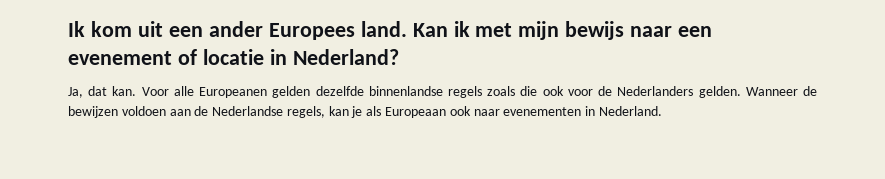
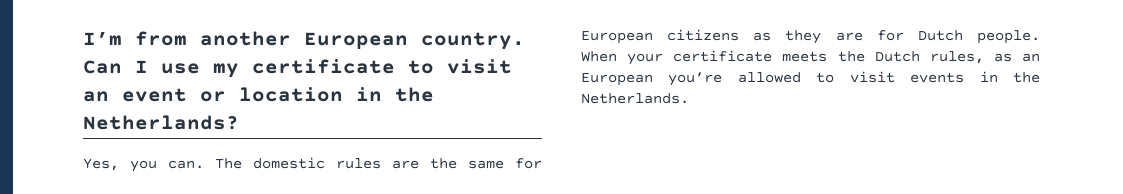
[68,21,713,40] [68,49,399,65] [68,86,817,98] [68,106,662,118] Ik kom uit een ander Europees land. Kan ik met mijn bewijs naar een evenement of locatie in Nederland? // Ja, dat kan. Voor alle Europeanen gelden dezelfde binnenlandse regels zoals die ook voor de Nederlanders gelden. Wanneer de bewijzen voldoen aan de Nederlandse regels, kan je als Europeaan ook naar evenementen in Nederland. -> [83,31,525,50] [83,59,512,78] [83,87,434,102] [83,115,239,130] [83,157,542,172] [581,29,1040,44] [581,50,1040,65] [581,71,1040,86] [581,93,689,104] I’m from another European country. Can I use my certificate to visit an event or location in the Netherlands? // Yes, you can. The domestic rules are the same for European citizens as they are for Dutch people. When your certificate meets the Dutch rules, as an European you’re allowed to visit events in the Netherlands.

